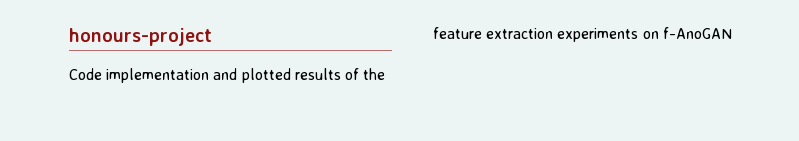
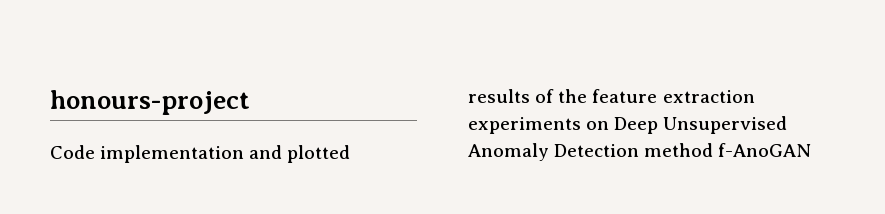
(659, 35) none -> [614,116,788,134] [468,143,714,161] Deep Unsupervised Anomaly Detection method

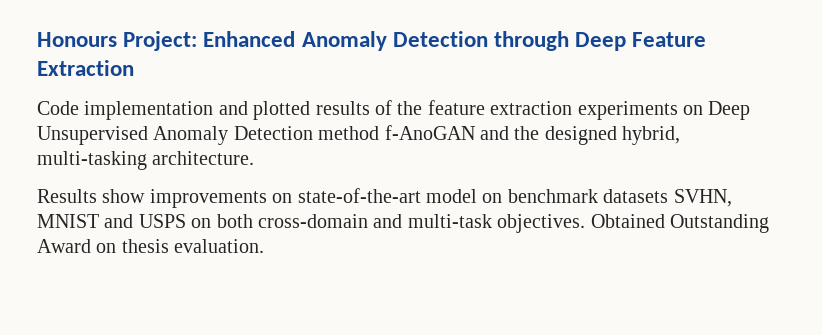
[50,90,250,115] honours-project -> [37,31,707,51] [37,60,134,76] Honours Project: Enhanced Anomaly Detection through Deep Feature Extraction
(812, 150) none -> [479,126,681,145] [37,151,255,170] [37,188,732,208] [37,214,769,233] [37,239,265,253] and the designed hybrid, multi-tasking architecture. // Results show improvements on state-of-the-art model on benchmark datasets SVHN, MNIST and USPS on both cross-domain and multi-task objectives. Obtained Outstanding Award on thesis evaluation.

